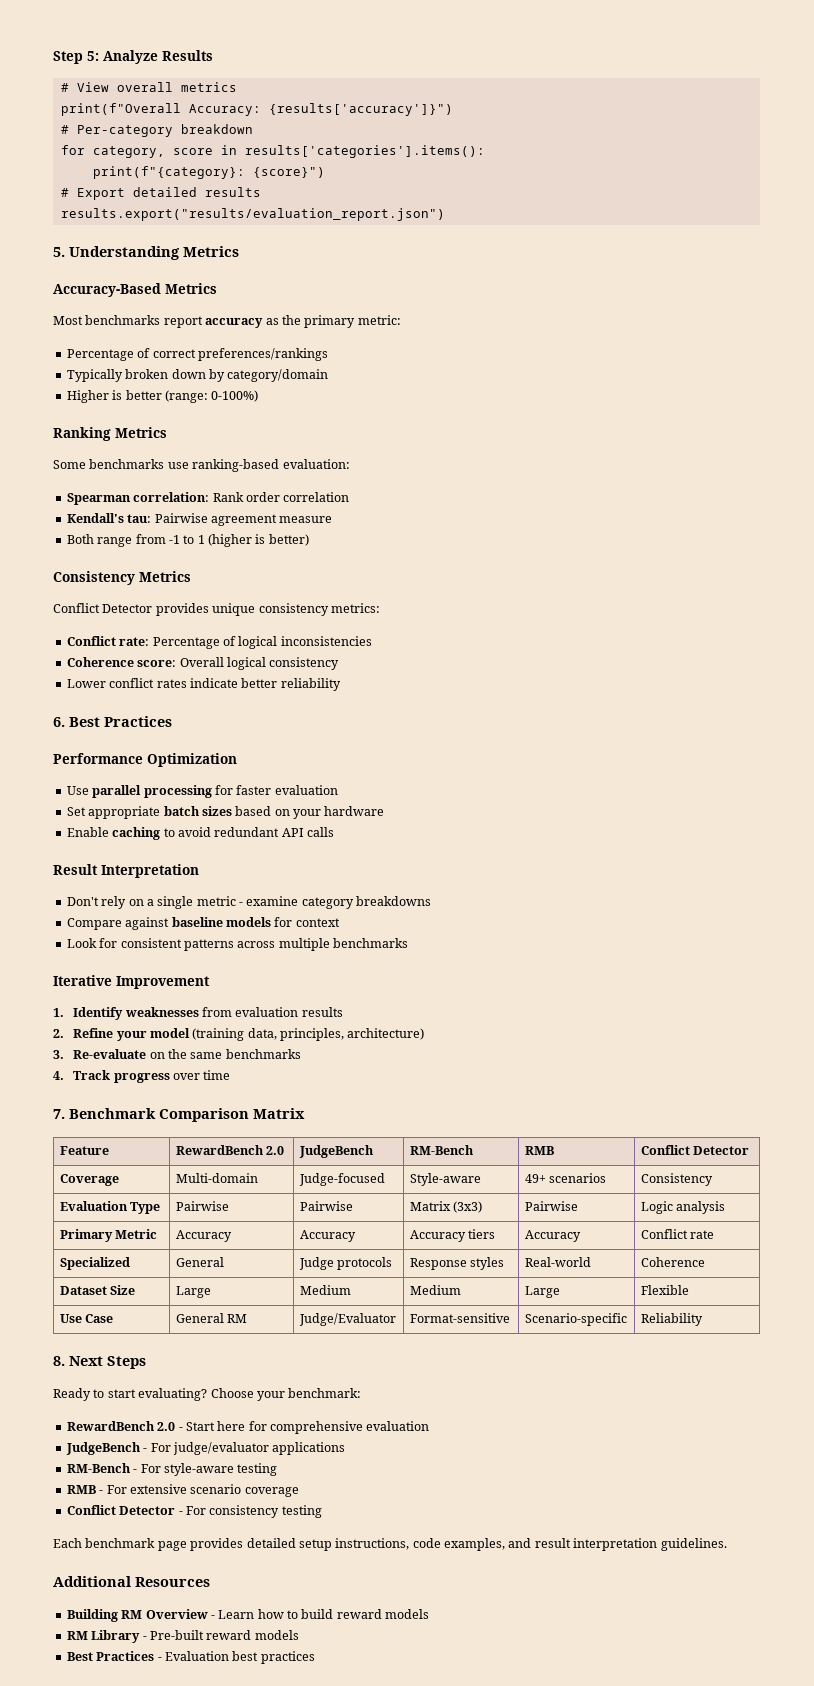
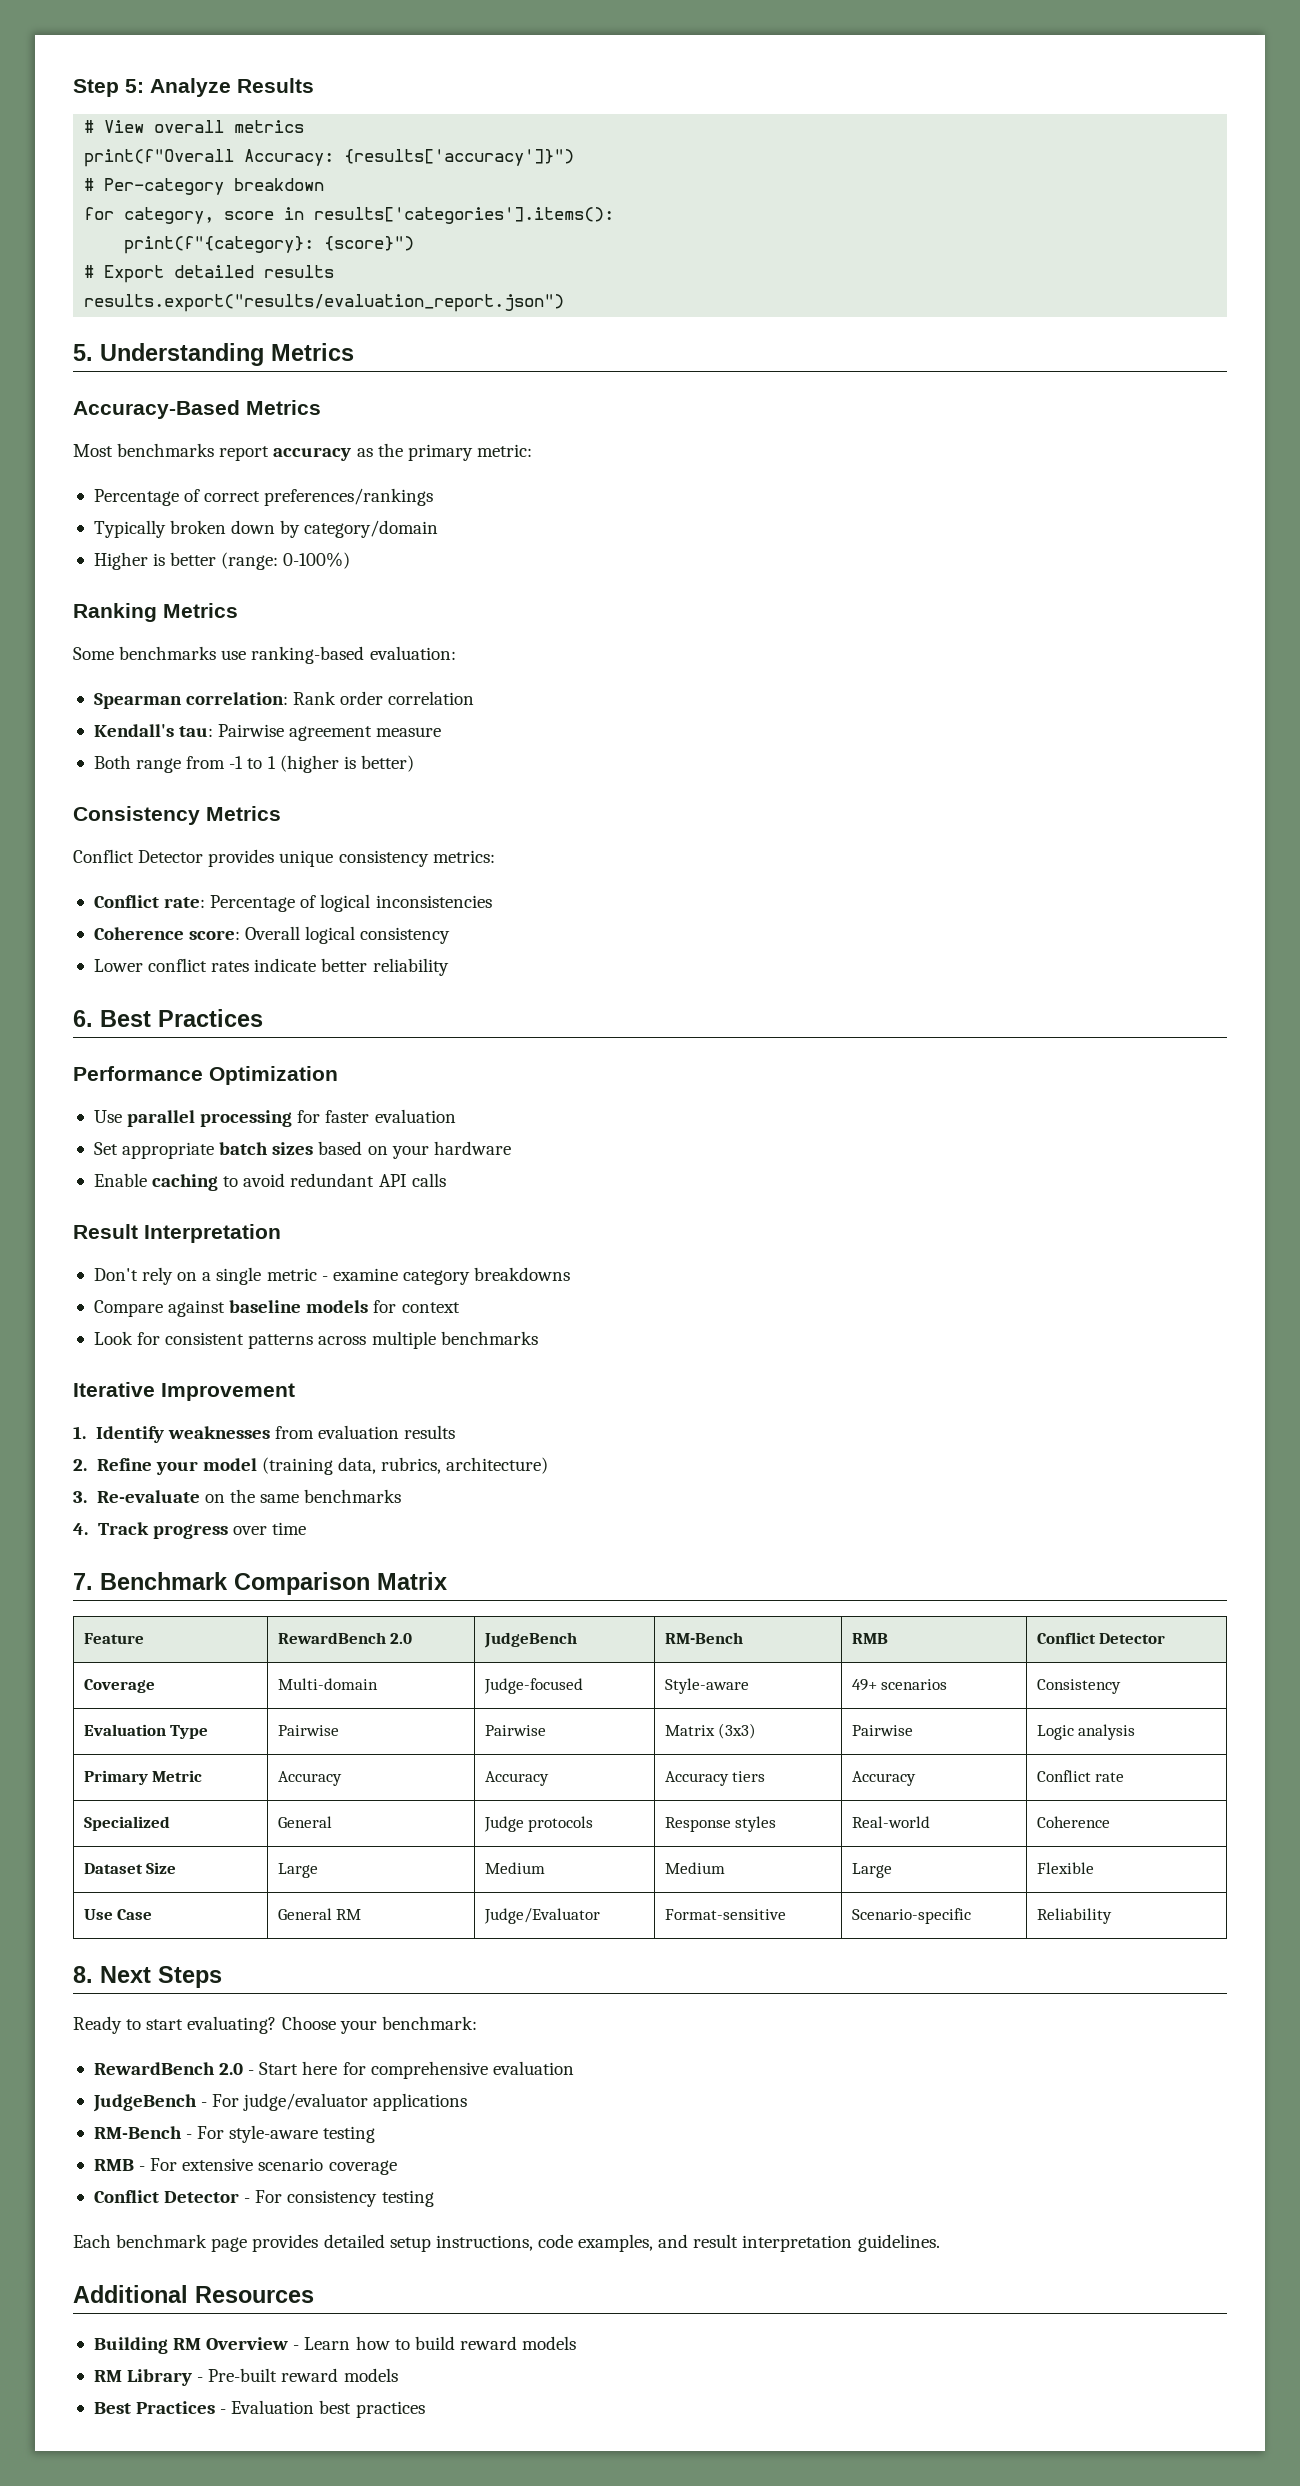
[280,1028,345,1041] principles, -> [381,1457,442,1474] rubrics,

